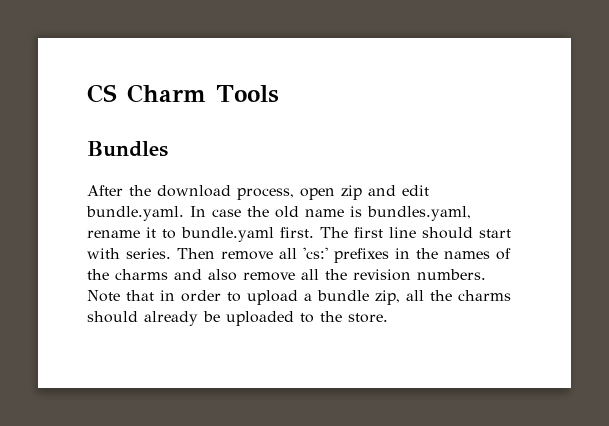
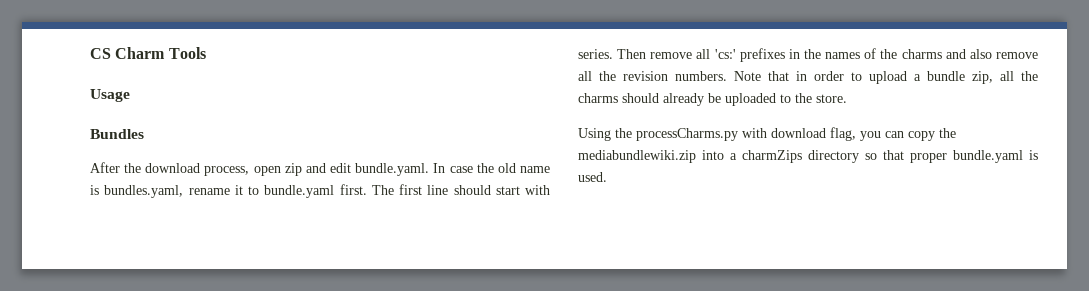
(279, 94) none -> [90,89,130,102] // Usage
(388, 318) none -> [578,127,956,141] [578,150,1038,163] [578,172,607,182] // Using the processCharms.py with download flag, you can copy the mediabundlewiki.zip into a charmZips directory so that proper bundle.yaml is used.

